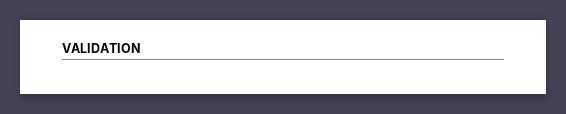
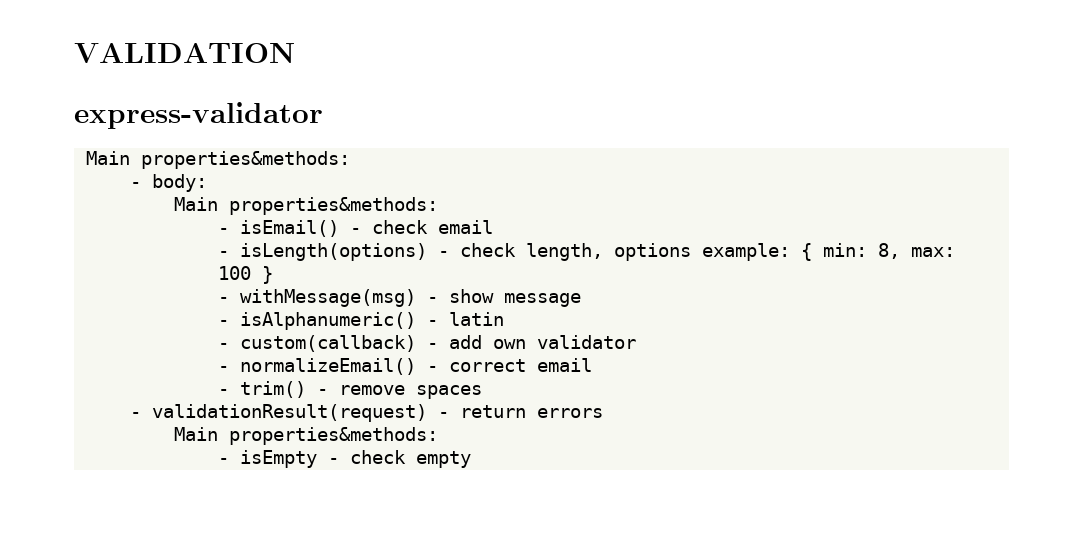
(141, 48) none -> [74,102,323,129] [85,151,350,169] [129,174,207,192] [173,197,438,215] [217,220,493,237] [217,243,955,261] [217,266,273,284] [217,289,581,307] [217,312,504,330] [217,335,636,352] [217,358,592,375] [217,381,482,399] [129,404,603,422] [173,427,438,445] [217,450,471,468] // express-validator // Main properties&methods: // - body: // Main properties&methods: // - isEmail() - check email // - isLength(options) - check length, options example: { min: 8, max: 100 } // - withMessage(msg) - show message // - isAlphanumeric() - latin // - custom(callback) - add own validator // - normalizeEmail() - correct email // - trim() - remove spaces // - validationResult(request) - return errors // Main properties&methods: // - isEmpty - check empty

